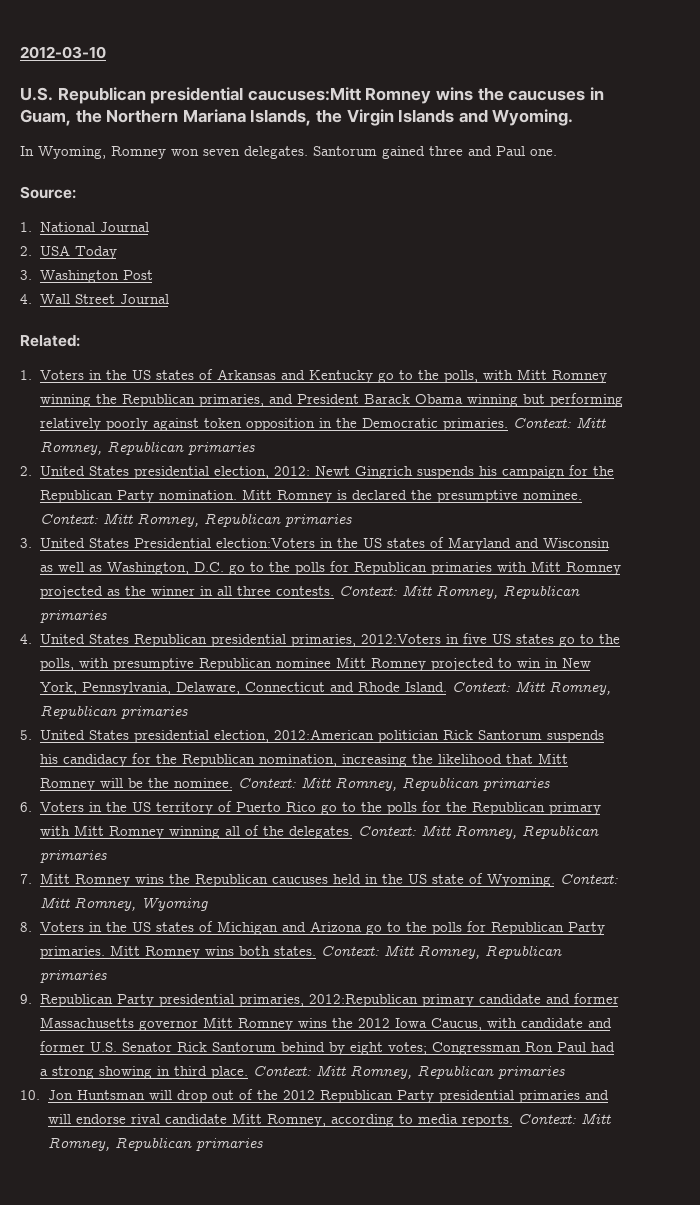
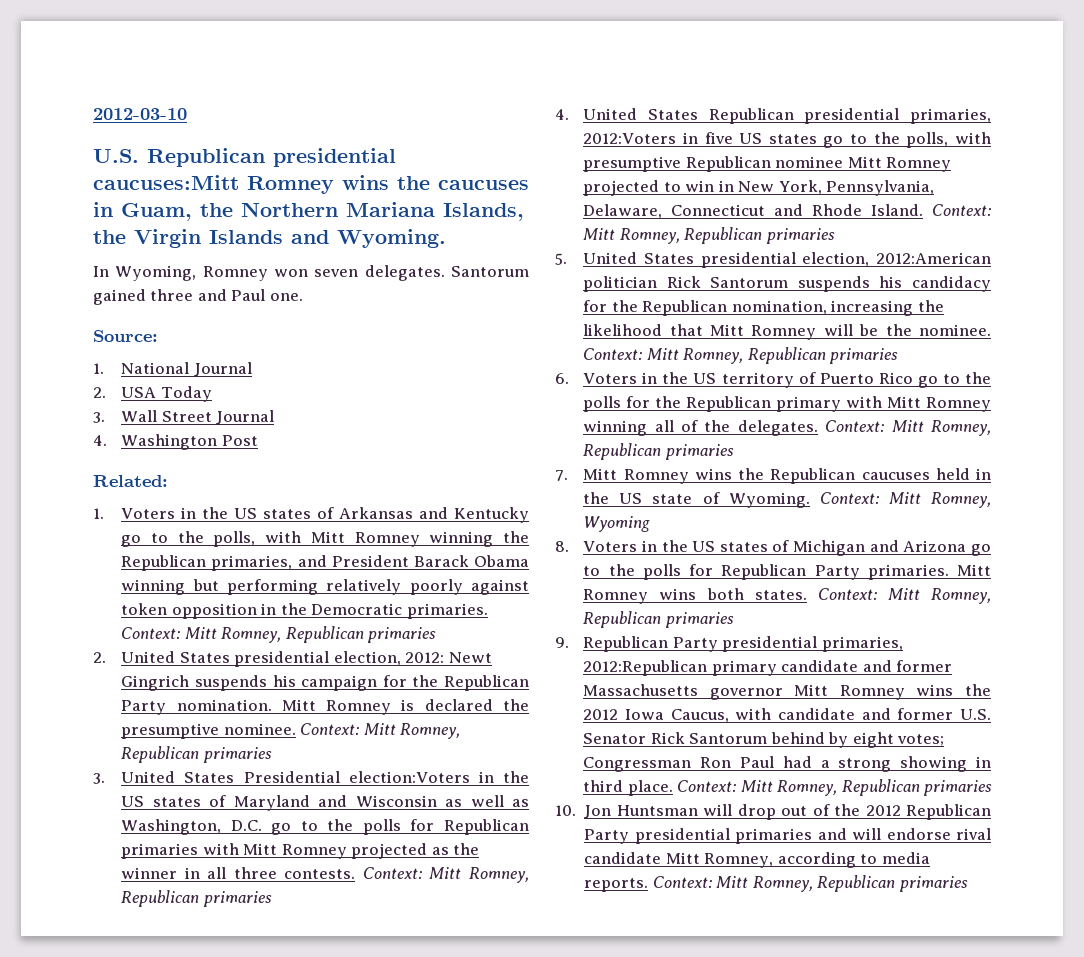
[39,270,153,283] [20,294,32,304] Washington Post // 4. -> (105, 417) none
(169, 299) none -> [93,434,258,450] // 4. Washington Post

